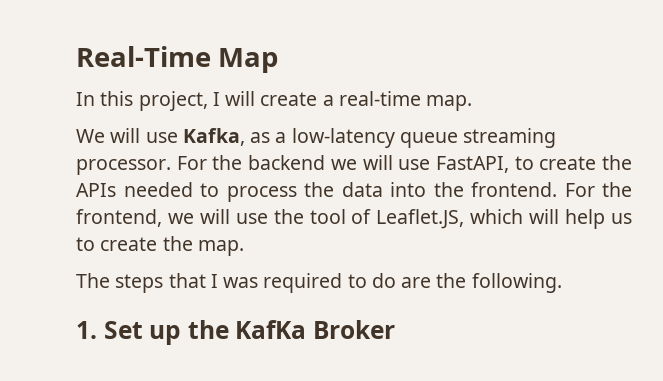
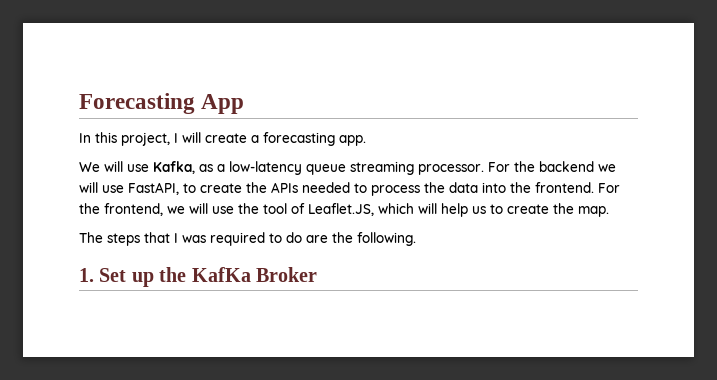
[76,46,279,73] Real-Time Map -> [79,93,245,114] Forecasting App
[338,91,473,111] real-time map. -> [263,132,366,146] forecasting app.

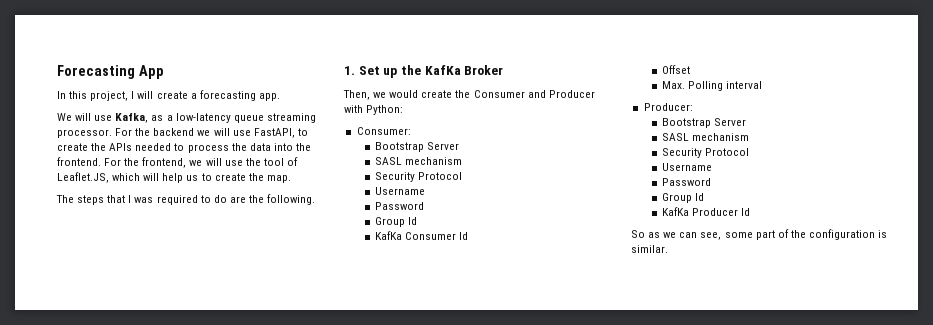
(317, 274) none -> [343,90,595,100] [344,105,404,115] [356,127,411,135] [375,142,460,152] [375,157,463,165] [375,172,463,182] [375,187,426,195] [375,202,425,210] [375,217,418,227] [375,231,469,240] [662,65,691,74] [662,81,763,91] [643,103,693,111] [662,118,747,128] [662,133,750,141] [662,148,750,158] [662,163,713,171] [662,178,712,186] [662,193,705,203] [662,207,751,216] [631,229,888,240] [631,245,668,253] // Then, we would create the Consumer and Producer with Python: // Consumer: // Bootstrap Server // SASL mechanism // Security Protocol // Username // Password // Group Id // KafKa Consumer Id // Offset // Max. Polling interval // Producer: // Bootstrap Server // SASL mechanism // Security Protocol // Username // Password // Group Id // KafKa Producer Id // So as we can see, some part of the configuration is similar.

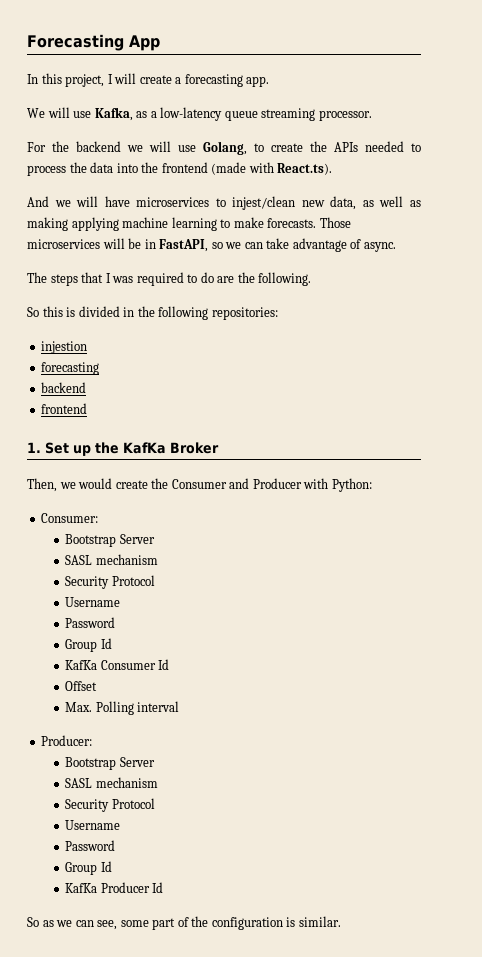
(112, 133) none -> (372, 115) //
[253,128,295,138] FastAPI, -> [203,141,247,155] Golang,
[57,157,298,168] [57,172,291,183] frontend. For the frontend, we will use the tool of Leaflet.JS, which will help us to create the map. -> [161,162,333,175] [27,196,422,210] [27,217,351,231] [27,238,396,252] frontend (made with React.ts). // And we will have microservices to injest/clean new data, as well as making applying machine learning to make forecasts. Those microservices will be in FastAPI, so we can take advantage of async.
(316, 199) none -> [27,306,278,320] [41,341,88,354] [41,362,100,375] [41,382,87,393] [41,403,88,414] // So this is divided in the following repositories: // injestion // forecasting // backend // frontend

